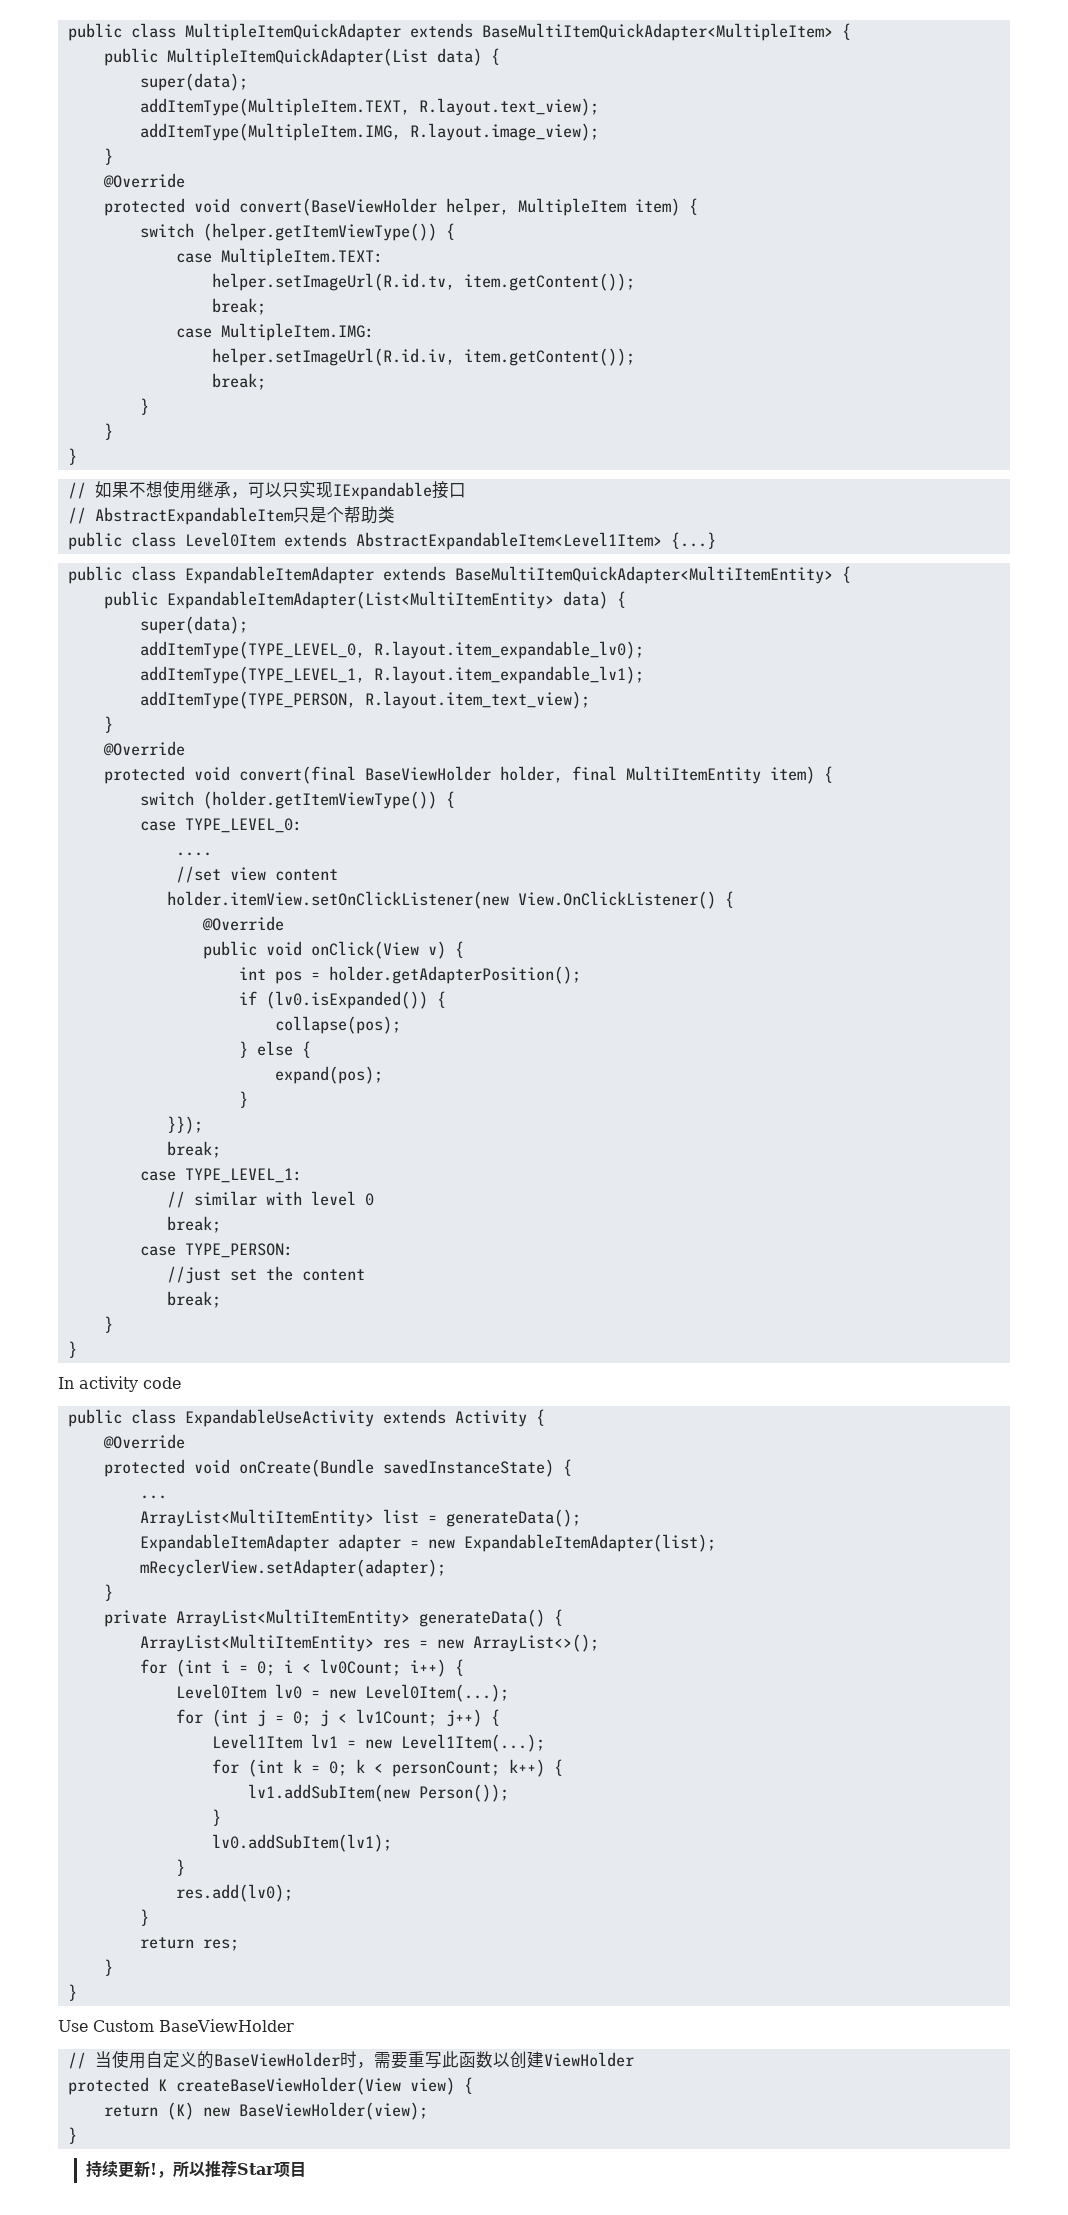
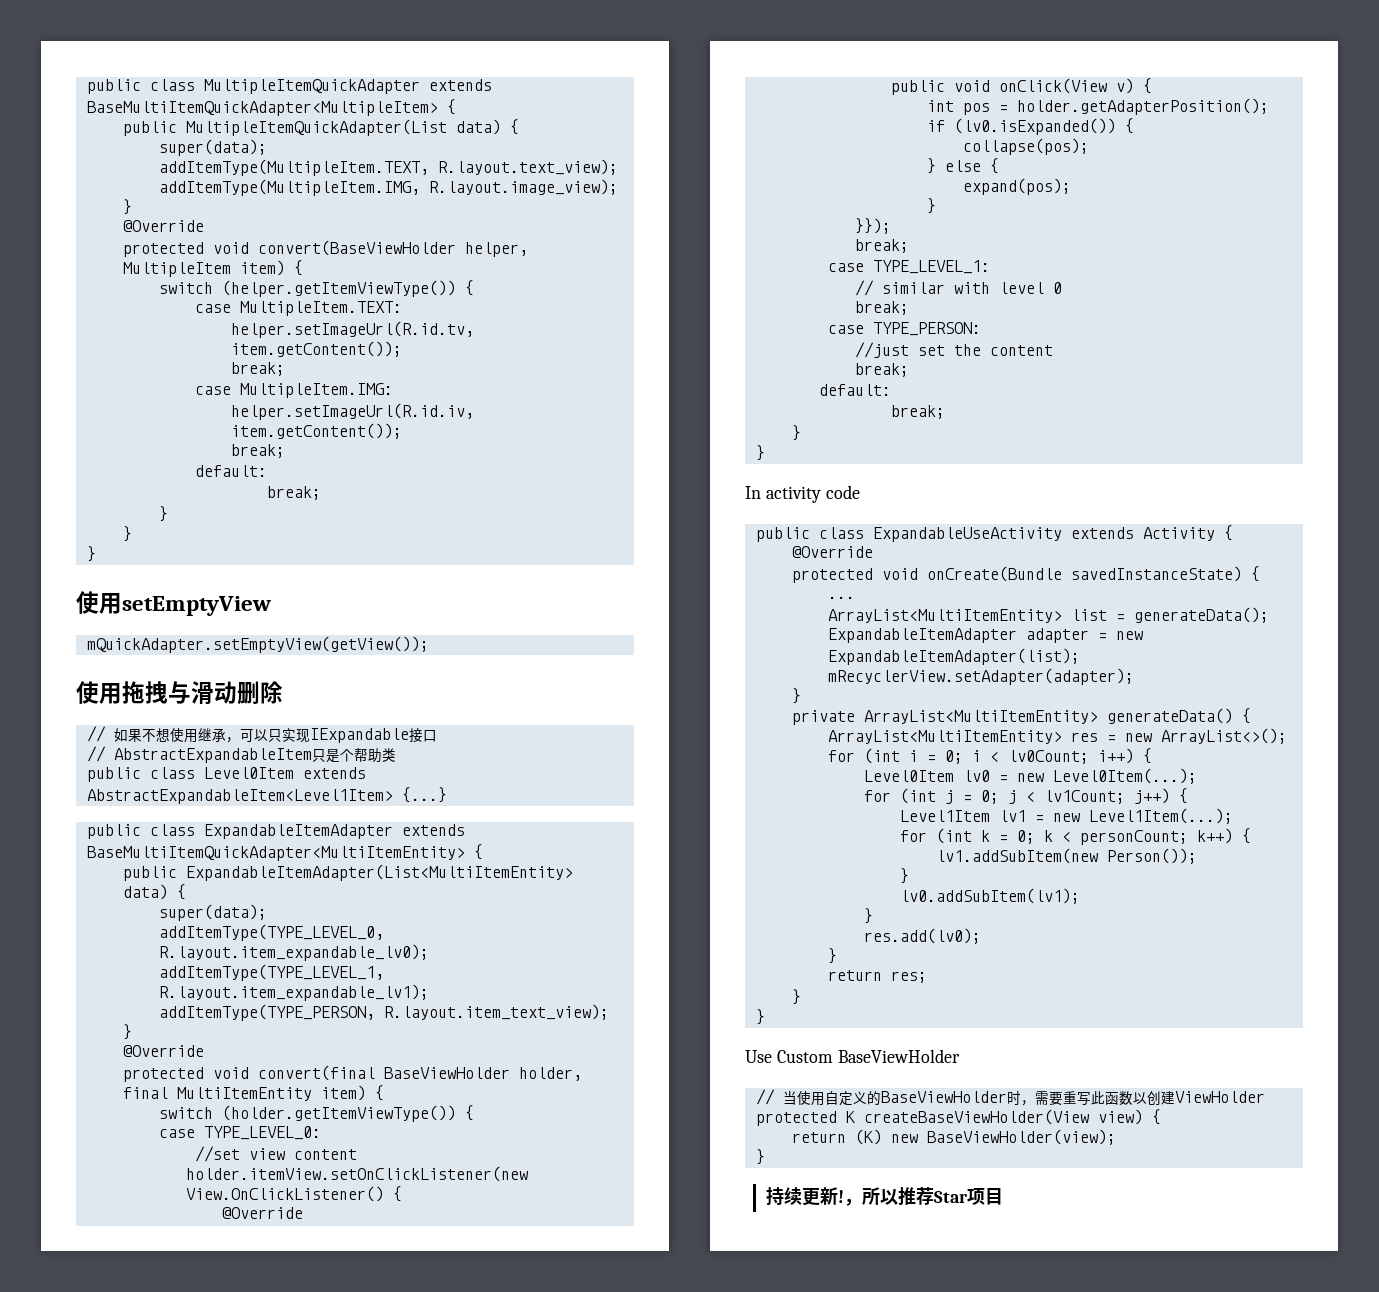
(266, 381) none -> [194,465,267,477] [266,486,321,500] // default: // break;
(77, 456) none -> [76,591,271,616] [86,636,429,653] [76,681,283,705] // 使用setEmptyView // mQuickAdapter.setEmptyView(getView()); // 使用拖拽与滑动删除
[175,852,212,856] // .... -> (321, 1133) none
(221, 1299) none -> [818,384,891,396] [890,405,945,419] // default: // break;

